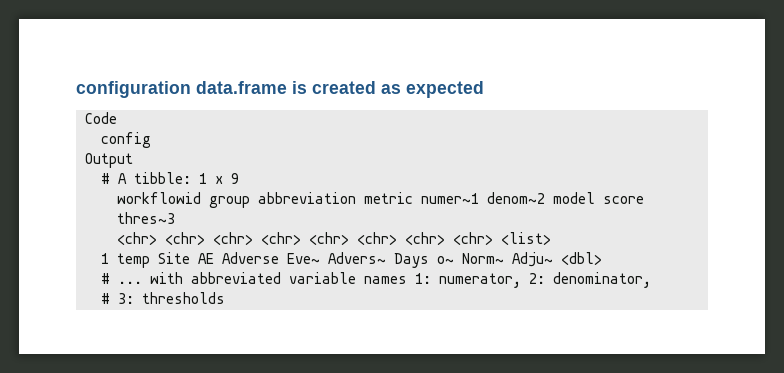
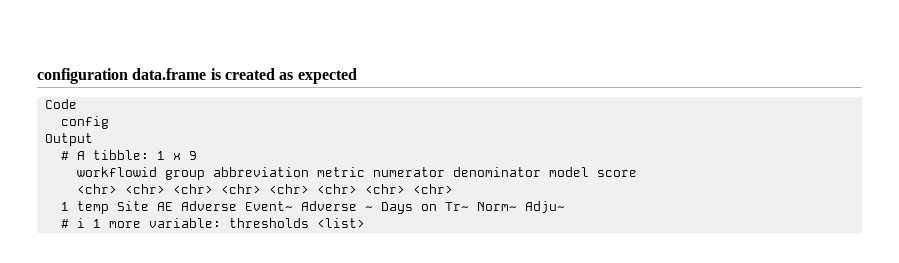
[421,192,545,204] numer~1 denom~2 -> [373,167,542,177] numerator denominator
[117,212,175,224] thres~3 -> (638, 173) none
[501,232,551,245] <list> -> (454, 189) none
[287,252,454,268] Eve~ Advers~ Days o~ -> [245,201,470,214] Event~ Adverse ~ Days on Tr~
[561,252,602,265] [101,272,651,288] [101,292,225,304] <dbl> // # ... with abbreviated variable names 1: numerator, 2: denominator, // # 3: thresholds -> [61,218,366,228] // # i 1 more variable: thresholds <list>

